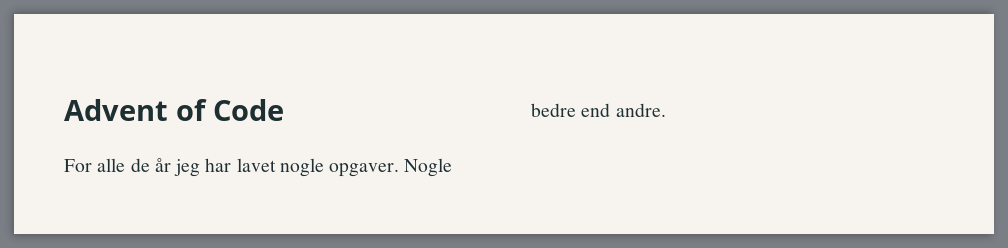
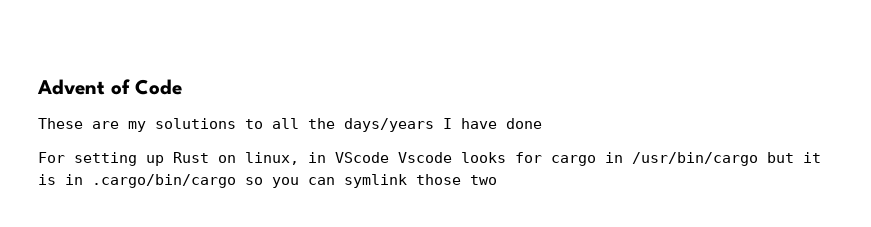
[64,158,453,177] [531,103,666,117] For alle de år jeg har lavet nogle opgaver. Nogle bedre end andre. -> [38,118,542,132] [38,152,821,166] [38,174,497,188] These are my solutions to all the days/years I have done // For setting up Rust on linux, in VScode Vscode looks for cargo in /usr/bin/cargo but it is in .cargo/bin/cargo so you can symlink those two

